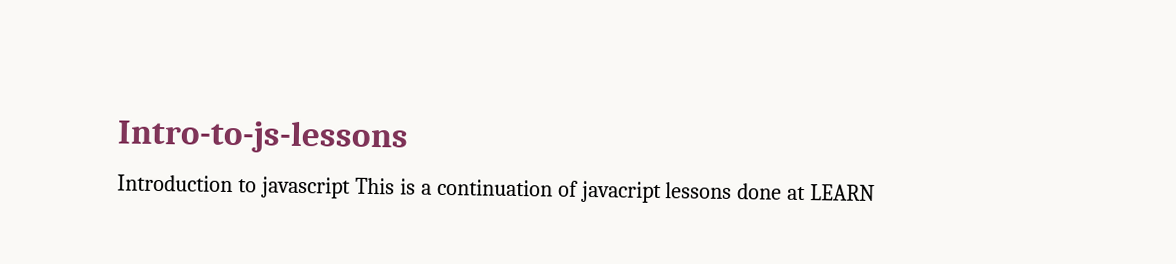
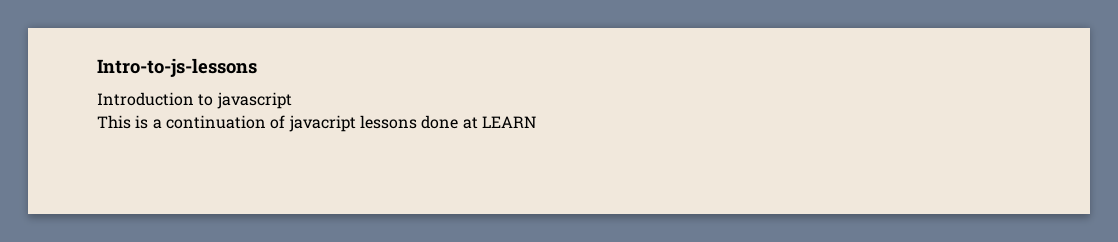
(351, 187) none -> (292, 100) //

